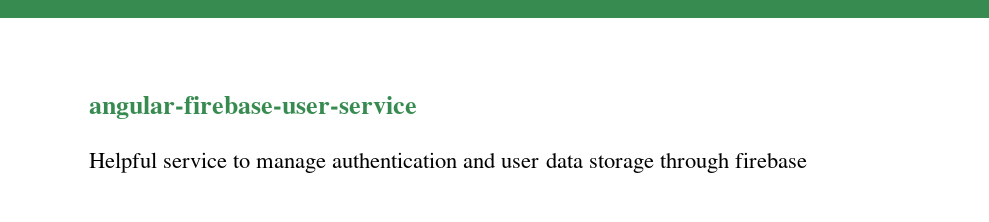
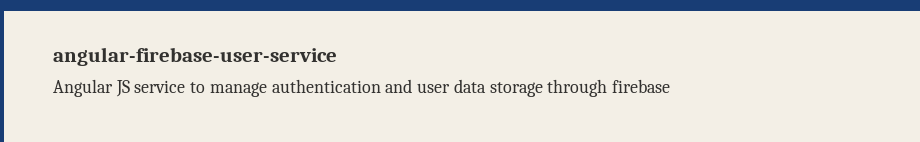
[89,152,157,173] Helpful -> [53,79,130,97] Angular JS

